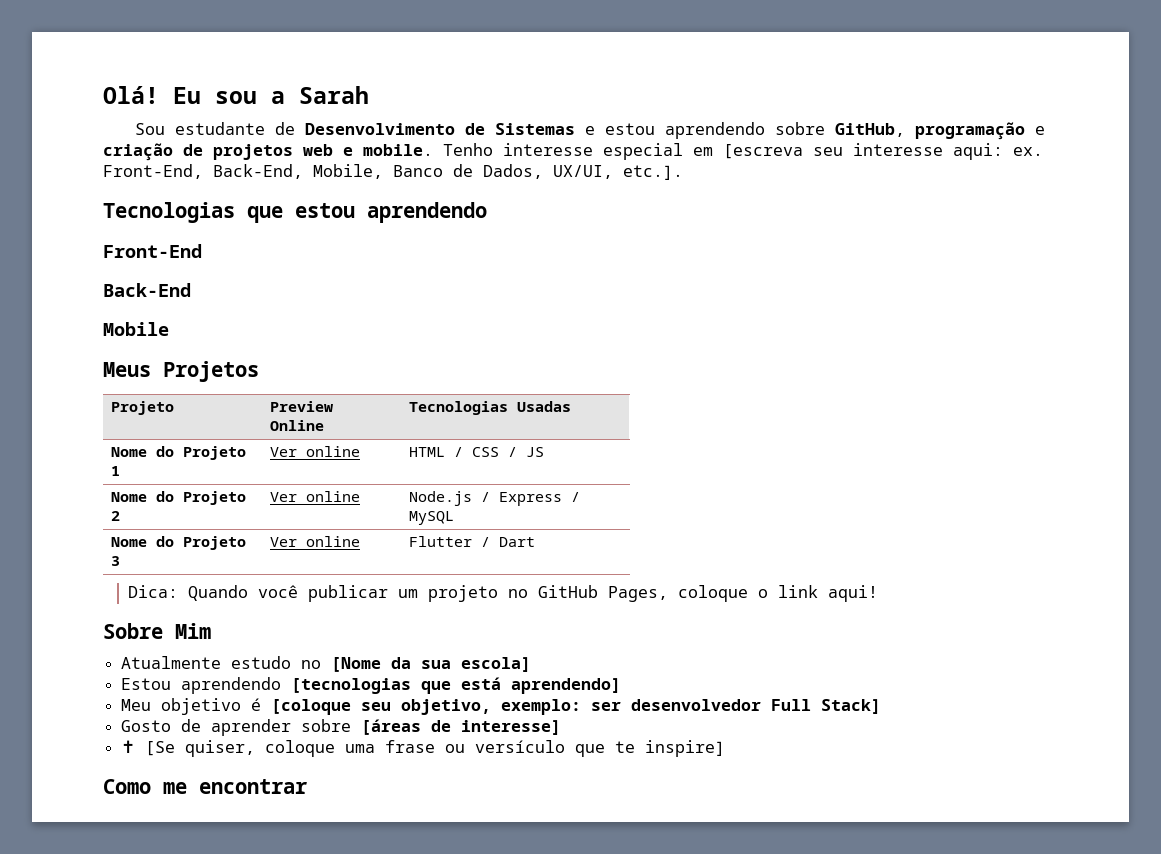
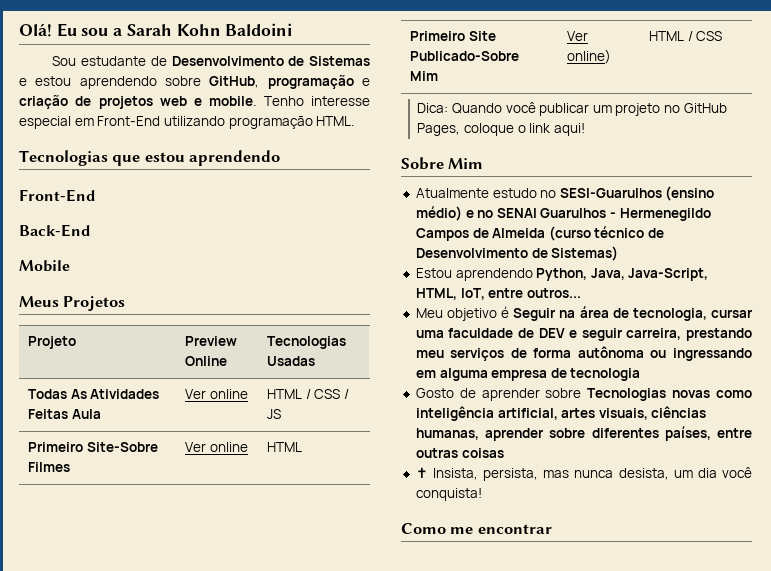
(369, 95) none -> [176,23,293,36] Kohn Baldoini
[723,143,1043,160] [103,164,683,180] [escreva seu interesse aqui: ex. Front-End, Back-End, Mobile, Banco de Dados, UX/UI, etc.]. -> [97,116,355,129] Front-End utilizando programação HTML.
[111,446,247,460] [111,466,121,476] Nome do Projeto 1 -> [27,389,160,399] [27,409,101,419] Todas As Atividades Feitas Aula
[111,491,247,505] [111,511,121,521] [270,491,361,502] [409,491,581,506] [409,511,455,525] [111,536,247,550] [111,556,121,566] [270,536,361,547] [409,536,536,547] Nome do Projeto 2 | Ver online | Node.js / Express / MySQL // Nome do Projeto 3 | Ver online | Flutter / Dart -> [27,442,158,452] [27,462,70,472] [184,442,248,452] [266,442,302,452] [409,31,496,41] [409,51,519,61] [409,71,438,81] [566,31,588,41] [566,49,611,64] [648,31,723,41] Primeiro Site-Sobre Filmes | Ver online | HTML // Primeiro Site Publicado-Sobre Mim | Ver online) | HTML / CSS
[331,657,532,672] [121,677,622,694] [121,698,882,715] [121,719,562,736] [121,740,726,757] [Nome da sua escola] // Estou aprendendo [tecnologias que está aprendendo] // Meu objetivo é [coloque seu objetivo, exemplo: ser desenvolvedor Full Stack] // Gosto de aprender sobre [áreas de interesse] // ✝ [Se quiser, coloque uma frase ou versículo que te inspire] -> [559,186,715,201] [415,206,711,221] [415,226,665,241] [415,246,619,261] [415,268,709,281] [415,288,581,300] [415,306,753,321] [415,328,752,341] [415,346,752,361] [415,368,641,381] [415,388,752,401] [415,406,707,421] [415,426,752,441] [415,448,504,458] [415,467,752,481] [415,488,482,501] SESI-Guarulhos (ensino médio) e no SENAI Guarulhos - Hermenegildo Campos de Almeida (curso técnico de Desenvolvimento de Sistemas) // Estou aprendendo Python, Java, Java-Script, HTML, IoT, entre outros... // Meu objetivo é Seguir na área de tecnologia, cursar uma faculdade de DEV e seguir carreira, prestando meu serviços de forma autônoma ou ingressando em alguma empresa de tecnologia // Gosto de aprender sobre Tecnologias novas como inteligência artificial, artes visuais, ciências humanas, aprender sobre diferentes países, entre outras coisas // ✝ Insista, persista, mas nunca desista, um dia você conquista!

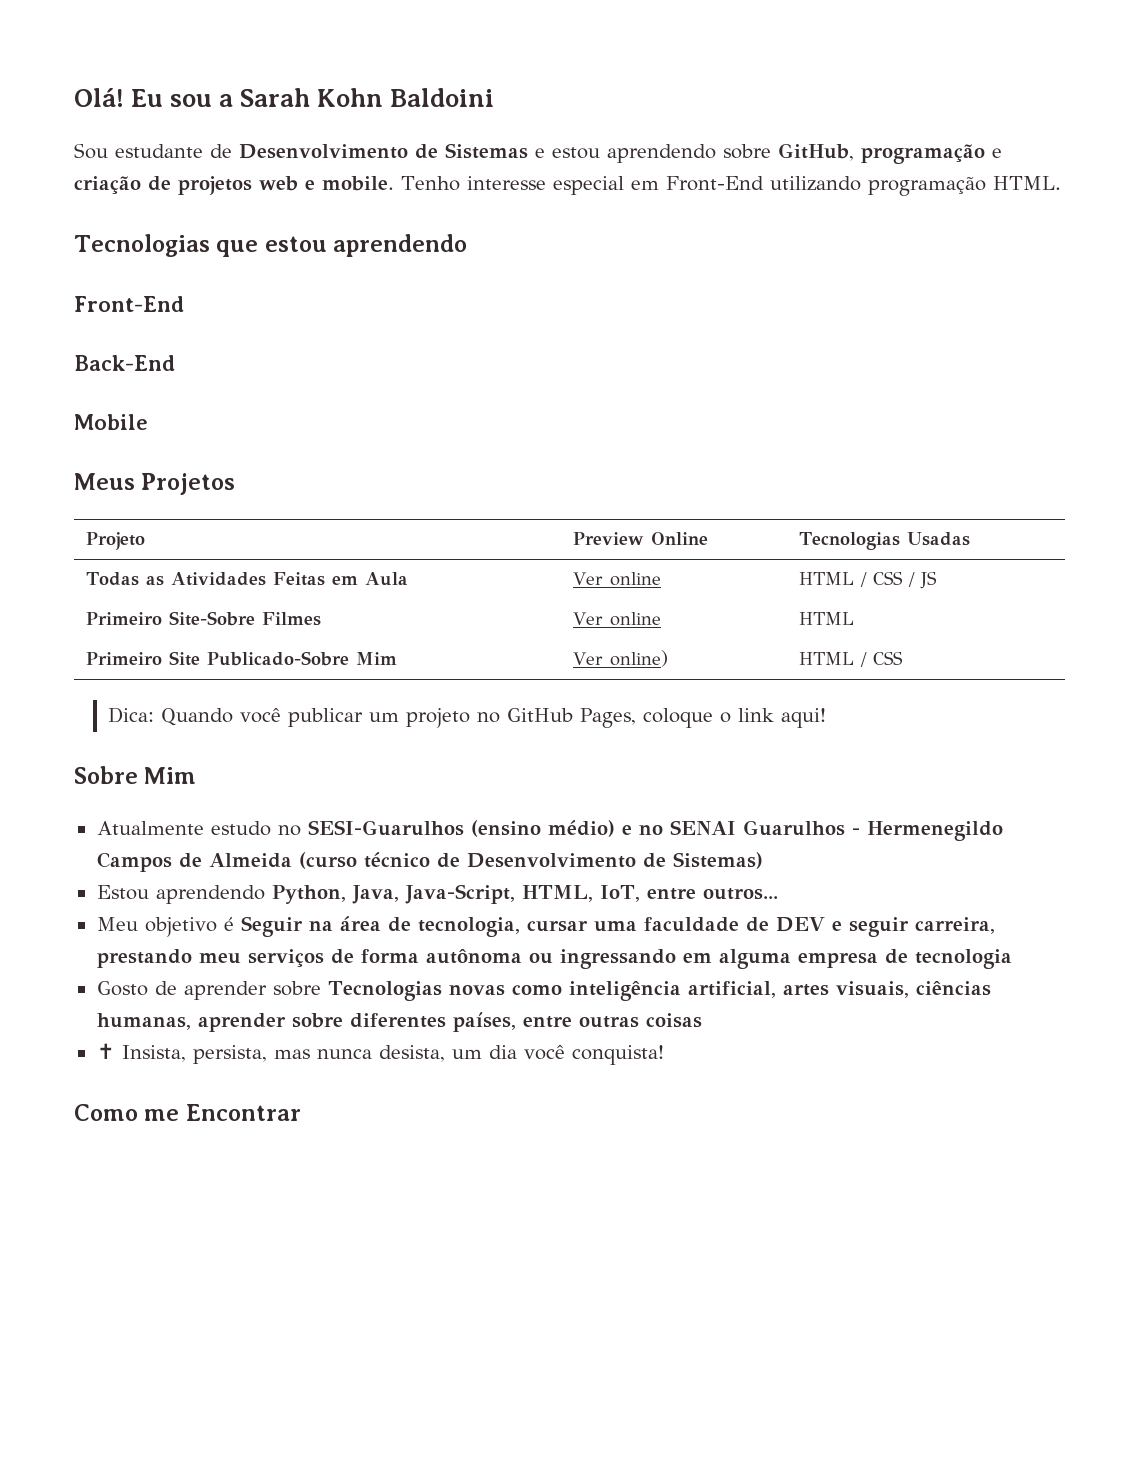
[70,389,87,399] As -> [145,576,164,586] as
(68, 414) none -> [331,576,358,585] em
[477,524,552,534] encontrar -> [185,1104,301,1121] Encontrar

